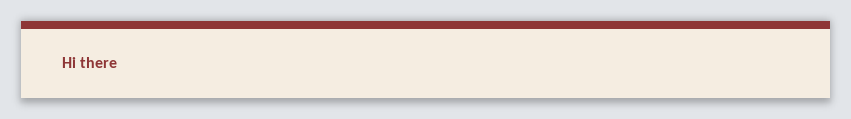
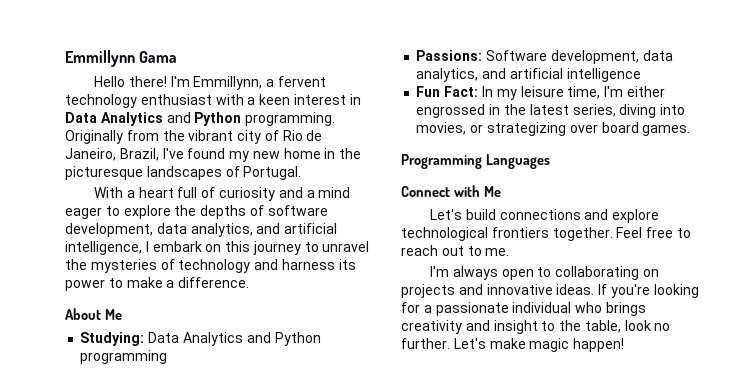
[62,57,118,68] Hi there -> [65,50,178,67] [94,76,326,90] [65,94,361,108] [65,112,336,126] [65,130,323,144] [65,148,362,162] [65,166,302,180] [94,187,351,201] [65,205,328,219] [65,223,338,237] [65,241,370,255] [65,259,356,273] [65,277,250,291] [65,308,122,320] [80,332,321,346] [80,350,168,364] [416,50,673,64] [416,68,641,82] [416,86,665,100] [416,104,686,118] [416,122,691,136] [401,154,550,169] [401,185,501,197] [430,209,660,223] [401,227,691,241] [401,245,510,256] [430,266,659,280] [401,284,699,298] [401,302,646,316] [401,320,671,334] [401,338,625,352] Emmillynn Gama // Hello there! I'm Emmillynn, a fervent technology enthusiast with a keen interest in Data Analytics and Python programming. Originally from the vibrant city of Rio de Janeiro, Brazil, I've found my new home in the picturesque landscapes of Portugal. // With a heart full of curiosity and a mind eager to explore the depths of software development, data analytics, and artificial intelligence, I embark on this journey to unravel the mysteries of technology and harness its power to make a difference. // About Me // Studying: Data Analytics and Python programming // Passions: Software development, data analytics, and artificial intelligence // Fun Fact: In my leisure time, I'm either engrossed in the latest series, diving into movies, or strategizing over board games. // Programming Languages // Connect with Me // Let's build connections and explore technological frontiers together. Feel free to reach out to me. // I'm always open to collaborating on projects and innovative ideas. If you're looking for a passionate individual who brings creativity and insight to the table, look no further. Let's make magic happen!

